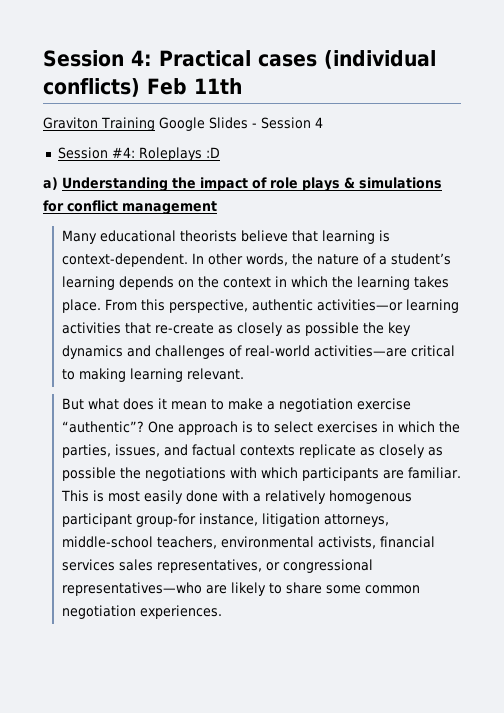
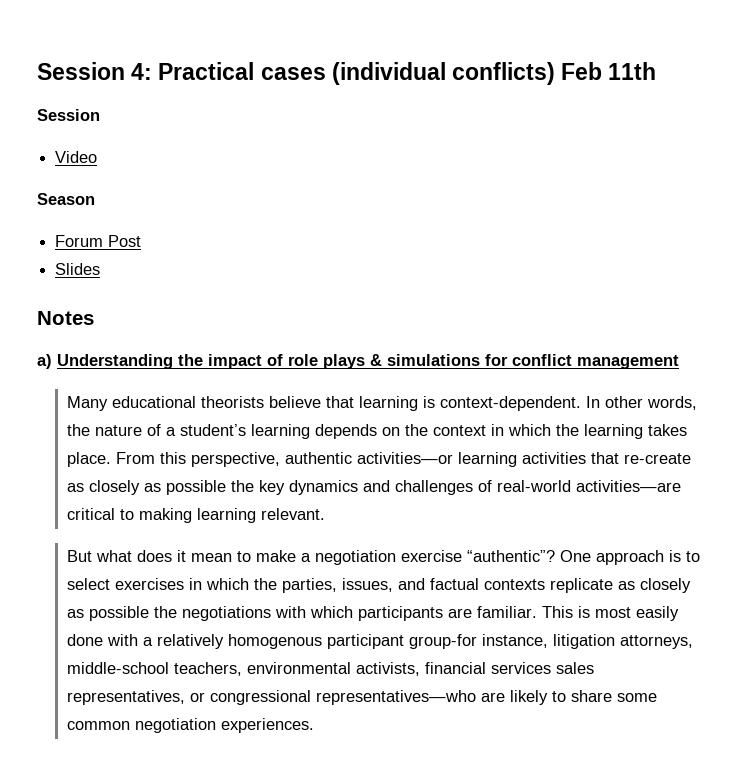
[43,117,323,131] [57,147,220,161] Graviton Training Google Slides - Session 4 // Session #4: Roleplays :D -> [37,109,100,121] [55,151,98,163] [37,193,95,205] [55,235,142,247] [55,263,101,275] [37,311,94,325] Session // Video // Season // Forum Post // Slides // Notes

